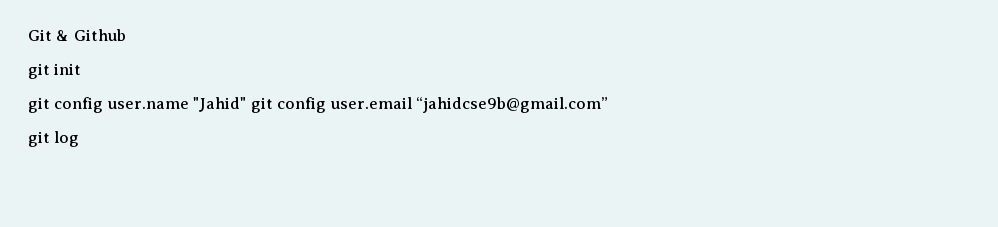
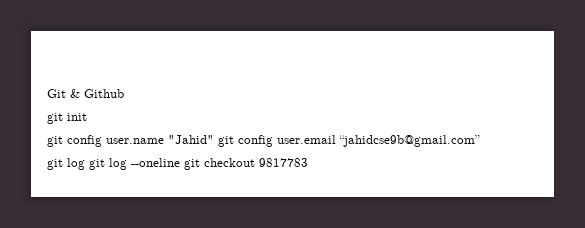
(80, 139) none -> [89,158,308,170] git log --oneline git checkout 9817783

